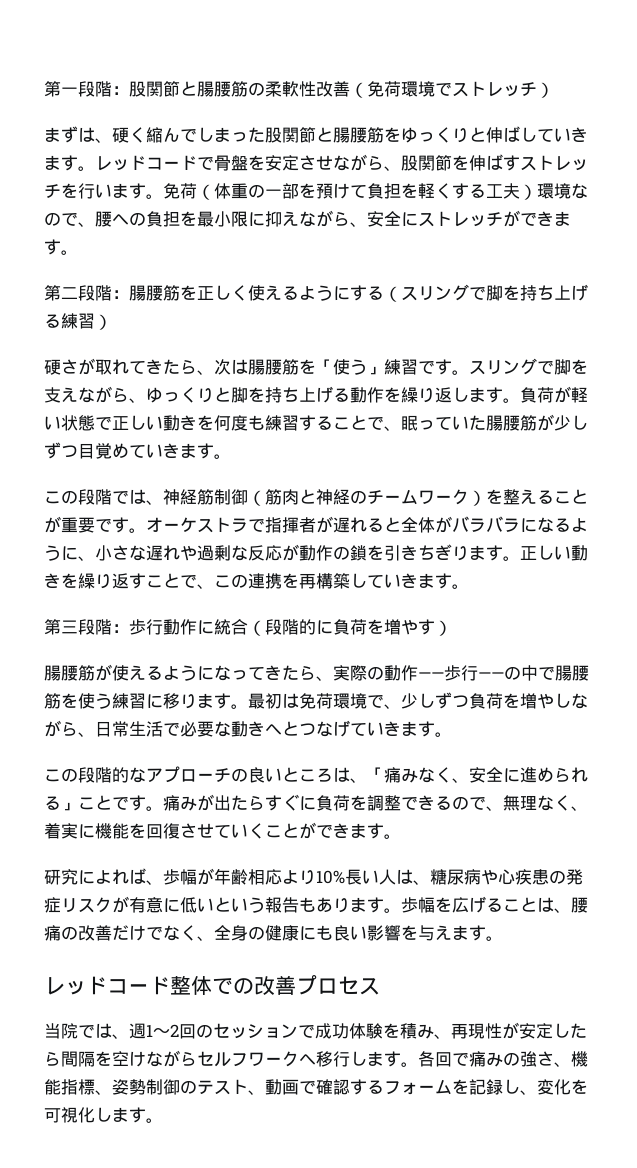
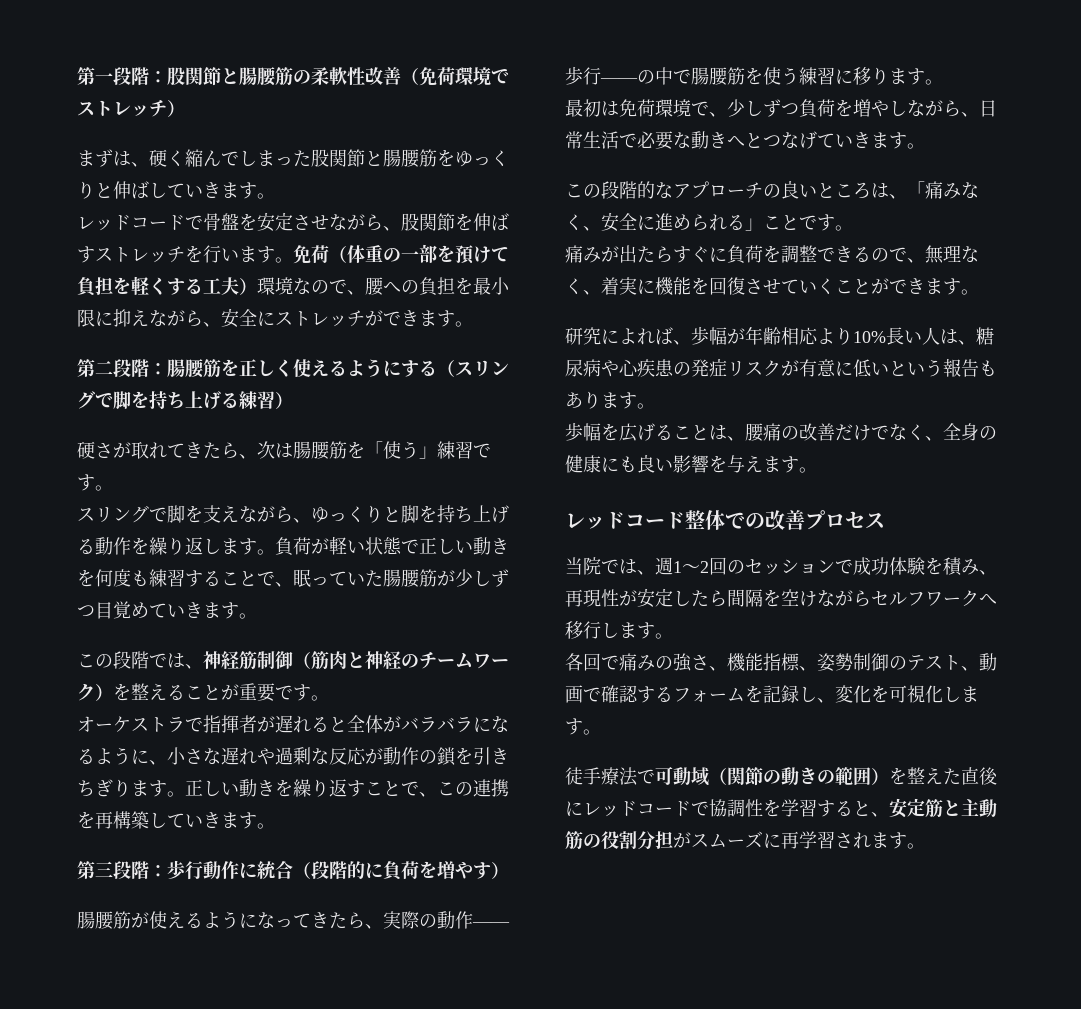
(95, 168) none -> (275, 196) //
(469, 372) none -> (113, 488) //
(146, 530) none -> (329, 698) //
(248, 706) none -> (943, 82) //
(163, 808) none -> (853, 228) //
(401, 910) none -> (655, 406) //
(418, 1064) none -> (673, 636) //
(163, 1120) none -> [565,766,998,786] [565,798,997,818] [565,831,925,850] // 徒手療法で可動域（関節の動きの範囲）を整えた直後にレッドコードで協調性を学習すると、安定筋と主動筋の役割分担がスムーズに再学習されます。

